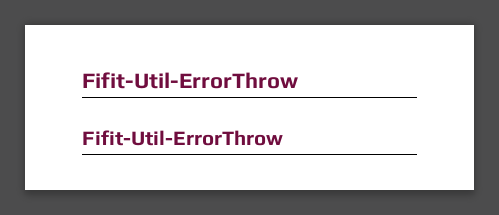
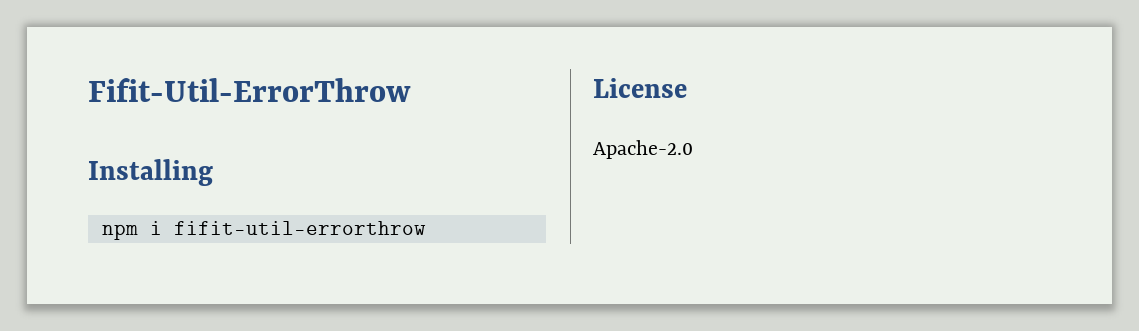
[82,130,283,146] Fifit-Util-ErrorThrow -> [88,159,213,186] [101,221,426,240] [593,78,687,98] [593,140,693,159] Installing // npm i fifit-util-errorthrow // License // Apache-2.0

